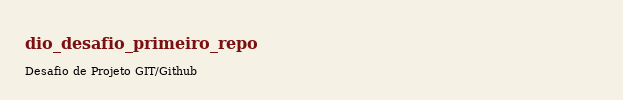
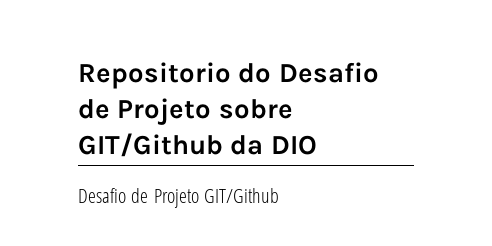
[25,37,258,53] dio_desafio_primeiro_repo -> [78,62,379,89] [78,98,293,125] [78,133,317,157] Repositorio do Desafio de Projeto sobre GIT/Github da DIO

